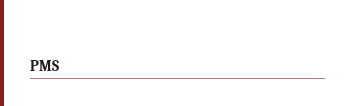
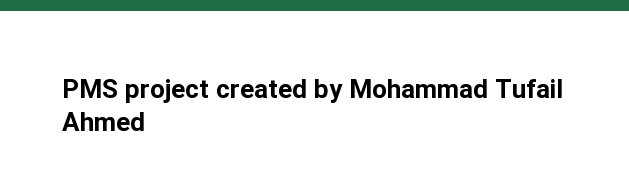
(59, 65) none -> [125,79,564,103] [62,112,145,131] project created by Mohammad Tufail Ahmed

